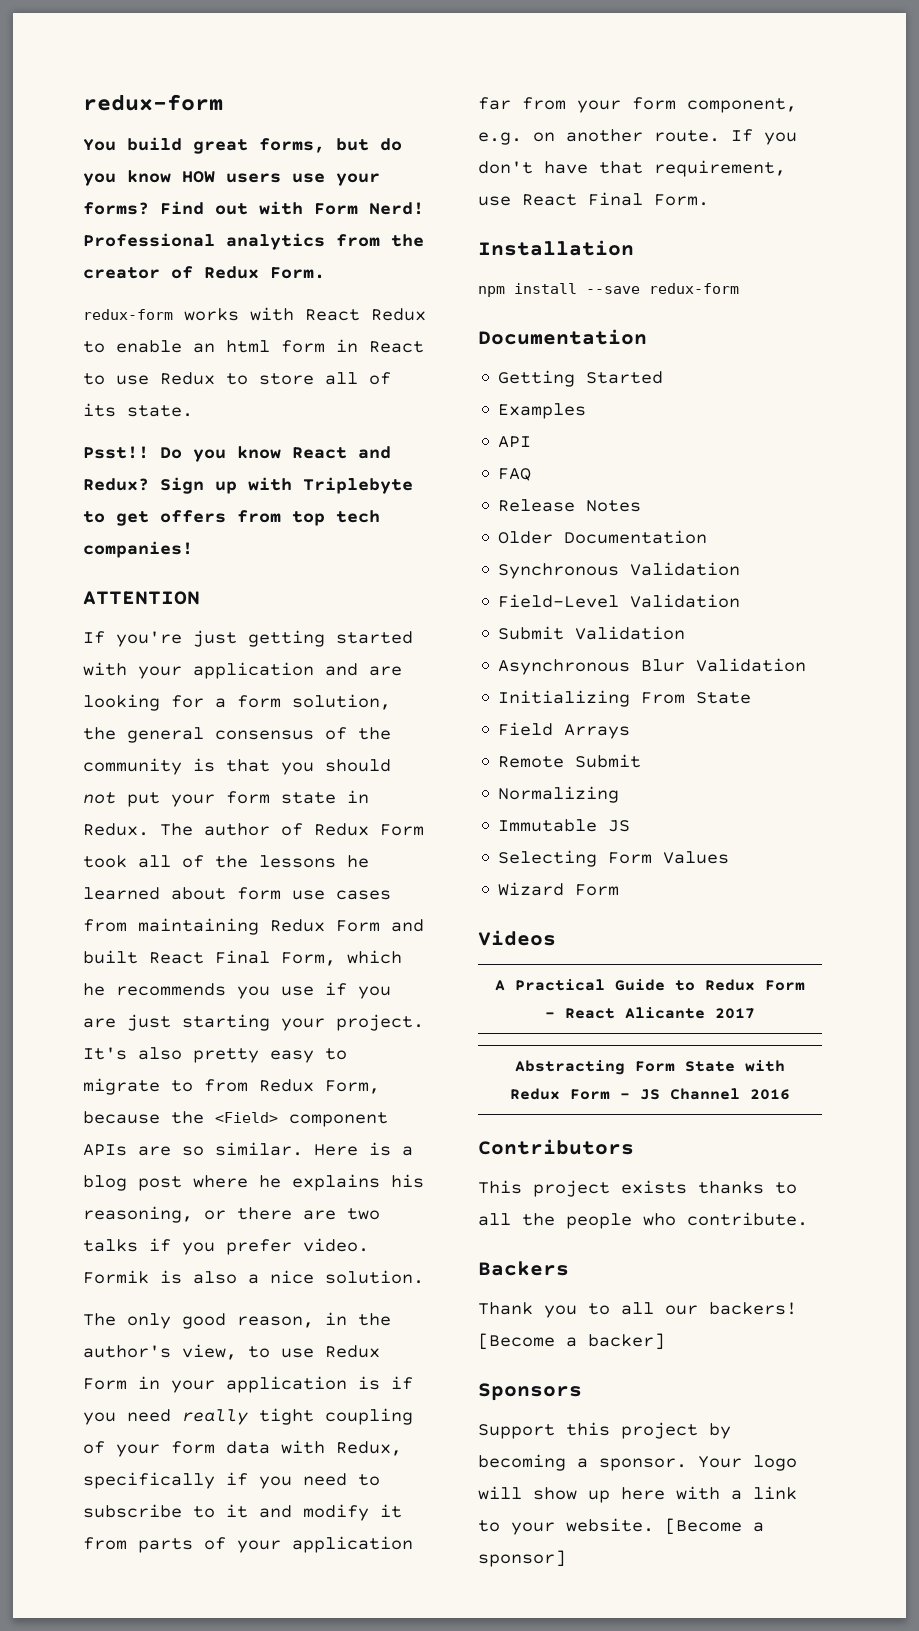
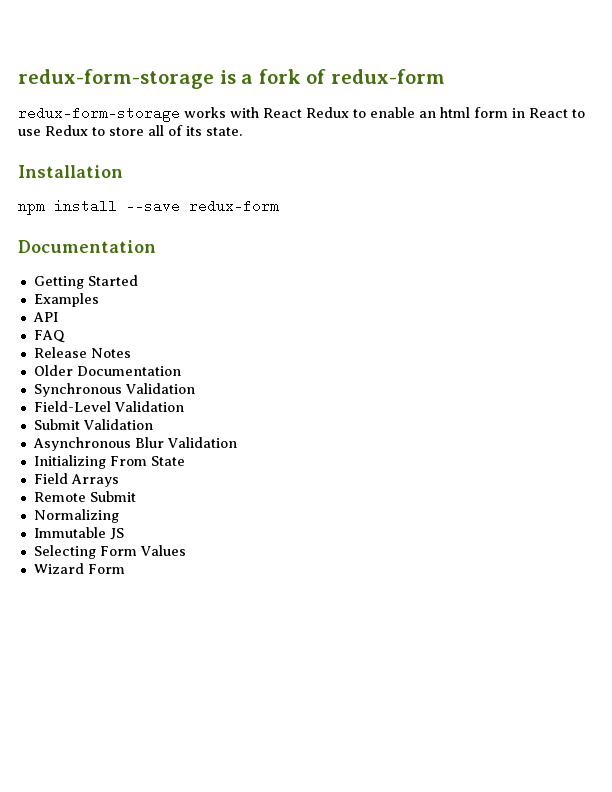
[83,94,223,111] [83,137,402,154] [83,170,380,186] [83,201,424,215] [83,233,424,250] [83,266,325,279] [83,309,173,320] redux-form // You build great forms, but do you know HOW users use your forms? Find out with Form Nerd! Professional analytics from the creator of Redux Form. // redux-form -> [18,69,445,89] [18,106,180,122] redux-form-storage is a fork of redux-form // redux-form-storage
[83,446,391,462] [83,477,413,494] [83,510,380,526] [83,541,193,558] [83,591,200,605] [83,630,413,647] [83,662,402,679] [83,694,391,711] [83,727,391,743] [83,758,391,775] [83,790,369,807] [83,823,424,836] [83,855,369,868] [83,887,391,900] [83,918,424,935] [83,950,402,966] [83,982,391,999] [83,1014,424,1031] [83,1047,347,1063] [83,1078,380,1095] [83,1111,388,1127] [83,1142,413,1156] [83,1174,424,1191] [83,1206,380,1223] [83,1238,369,1255] [83,1270,424,1284] [83,1312,391,1329] [83,1344,380,1360] [83,1376,413,1393] [83,1408,413,1425] [83,1440,402,1457] [83,1472,380,1489] [83,1504,402,1521] [83,1536,413,1553] [478,97,797,113] [478,129,797,145] [478,160,786,177] [478,192,709,206] // Psst!! Do you know React and Redux? Sign up with Triplebyte to get offers from top tech companies! // ATTENTION // If you're just getting started with your application and are looking for a form solution, the general consensus of the community is that you should not put your form state in Redux. The author of Redux Form took all of the lessons he learned about form use cases from maintaining Redux Form and built React Final Form, which he recommends you use if you are just starting your project. It's also pretty easy to migrate to from Redux Form, because the <Field> component APIs are so similar. Here is a blog post where he explains his reasoning, or there are two talks if you prefer video. Formik is also a nice solution. // The only good reason, in the author's view, to use Redux Form in your application is if you need really tight coupling of your form data with Redux, specifically if you need to subscribe to it and modify it from parts of your application far from your form component, e.g. on another route. If you don't have that requirement, use React Final Form. -> (242, 131) none
[478,930,556,946] [495,979,805,991] [545,1007,755,1019] [515,1060,785,1075] [510,1088,790,1100] [478,1139,634,1155] [478,1180,797,1197] [478,1212,808,1229] [478,1261,569,1276] [478,1302,797,1318] [478,1333,665,1350] [478,1383,582,1401] [478,1422,731,1439] [478,1454,797,1471] [478,1486,797,1503] [478,1518,764,1535] [478,1550,566,1567] // Videos // A Practical Guide to Redux Form – React Alicante 2017 // Abstracting Form State with Redux Form – JS Channel 2016 // Contributors // This project exists thanks to all the people who contribute. // Backers // Thank you to all our backers! [Become a backer] // Sponsors // Support this project by becoming a sponsor. Your logo will show up here with a link to your website. [Become a sponsor] -> (125, 569) none

